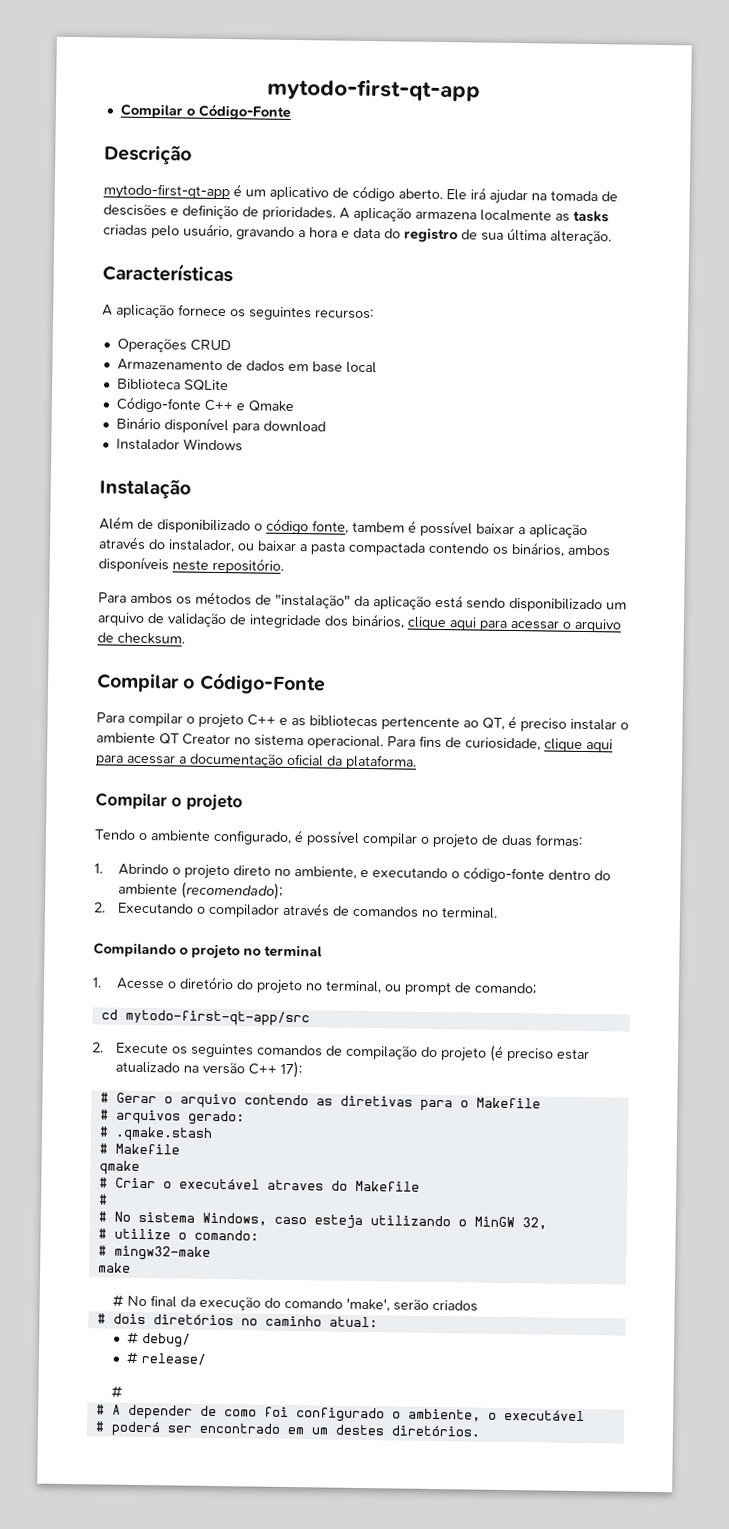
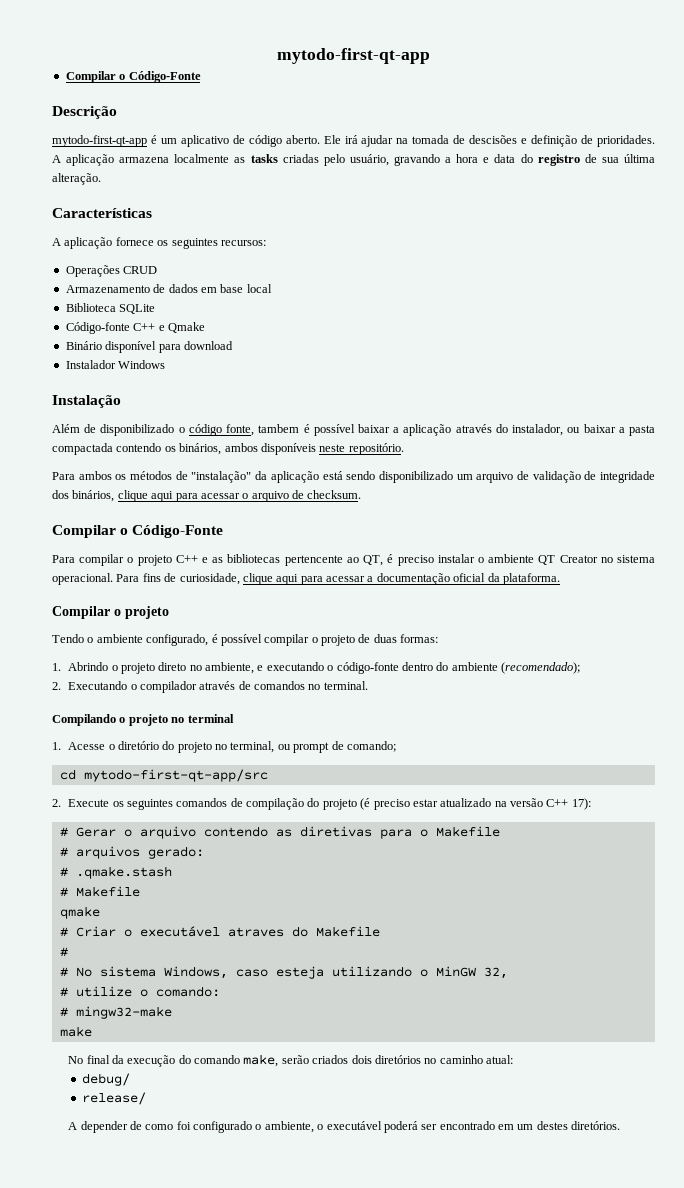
[111,1294,124,1307] # -> (92, 1031) none
[345,1297,390,1312] 'make', -> [243,1054,279,1067] make,
[96,1313,106,1324] // # -> (349, 1059) none
[127,1331,140,1344] # -> (514, 1059) none
[126,1351,139,1364] # -> (130, 1079) none
[110,1385,123,1398] [95,1404,105,1415] # // # -> (146, 1098) none
[94,1421,105,1432] // # -> (382, 1125) none

